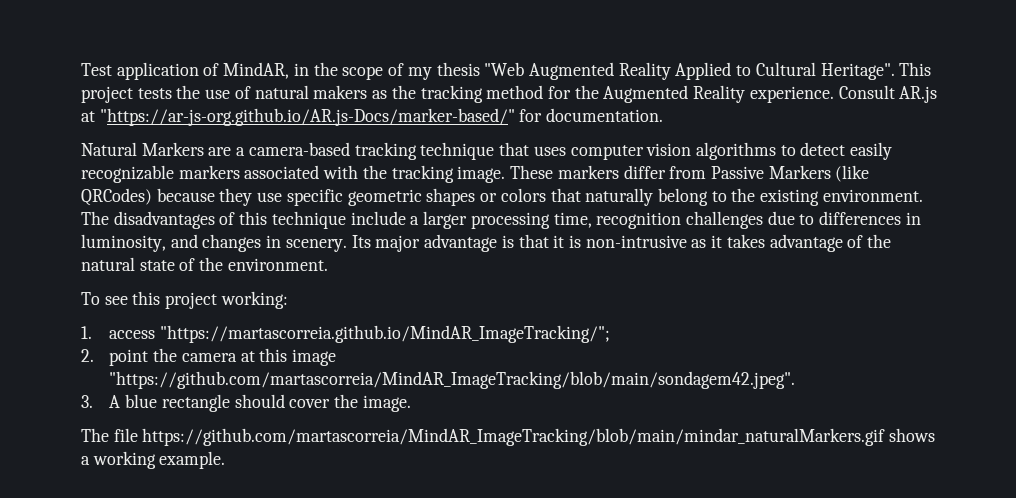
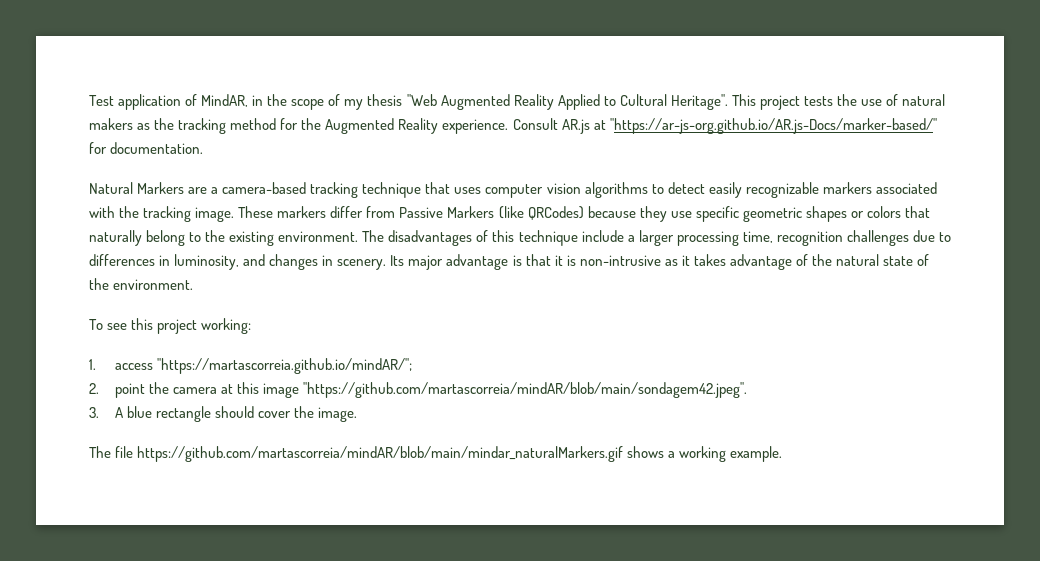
[160,325,611,343] "https://martascorreia.github.io/MindAR_ImageTracking/"; -> [156,358,412,374] "https://martascorreia.github.io/mindAR/";
[109,371,796,389] "https://github.com/martascorreia/MindAR_ImageTracking/blob/main/sondagem42.jpeg". -> [303,382,748,398] "https://github.com/martascorreia/mindAR/blob/main/sondagem42.jpeg".
[142,428,886,446] https://github.com/martascorreia/MindAR_ImageTracking/blob/main/mindar_naturalMarkers.gif -> [137,446,624,462] https://github.com/martascorreia/mindAR/blob/main/mindar_naturalMarkers.gif

